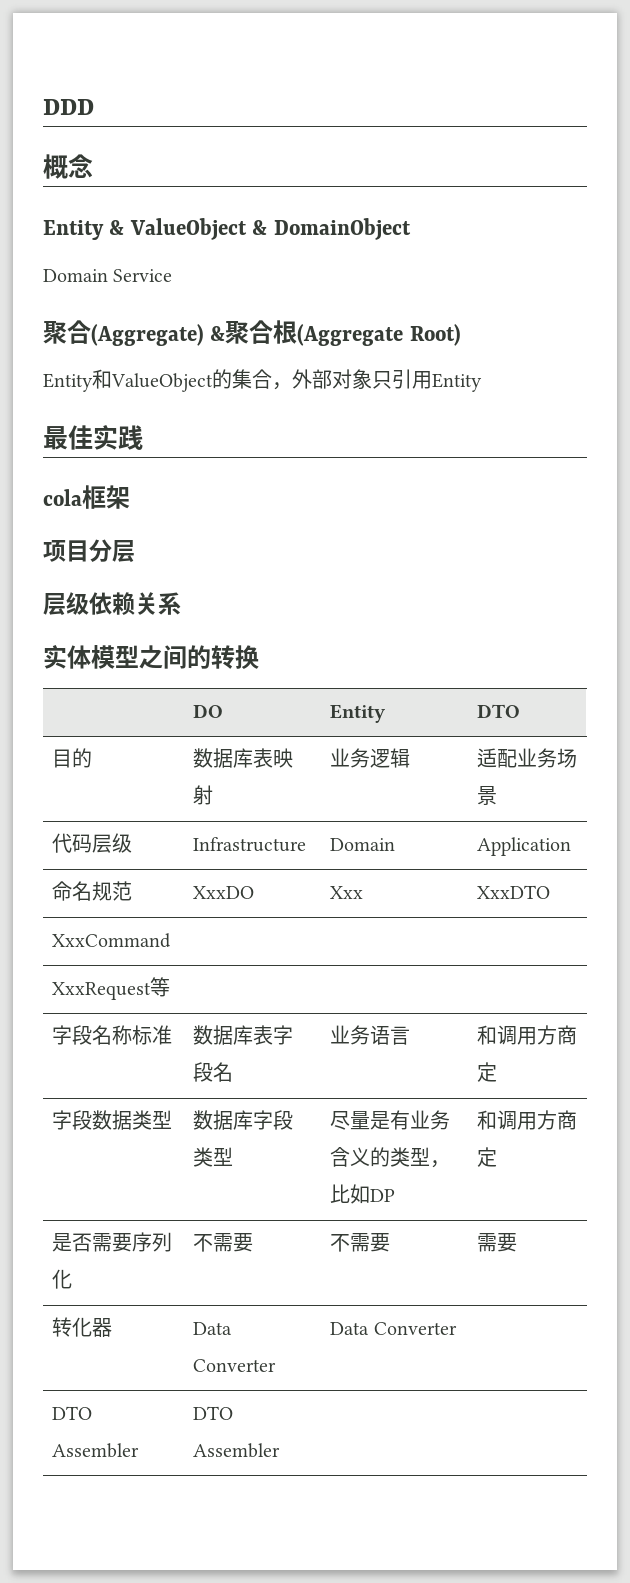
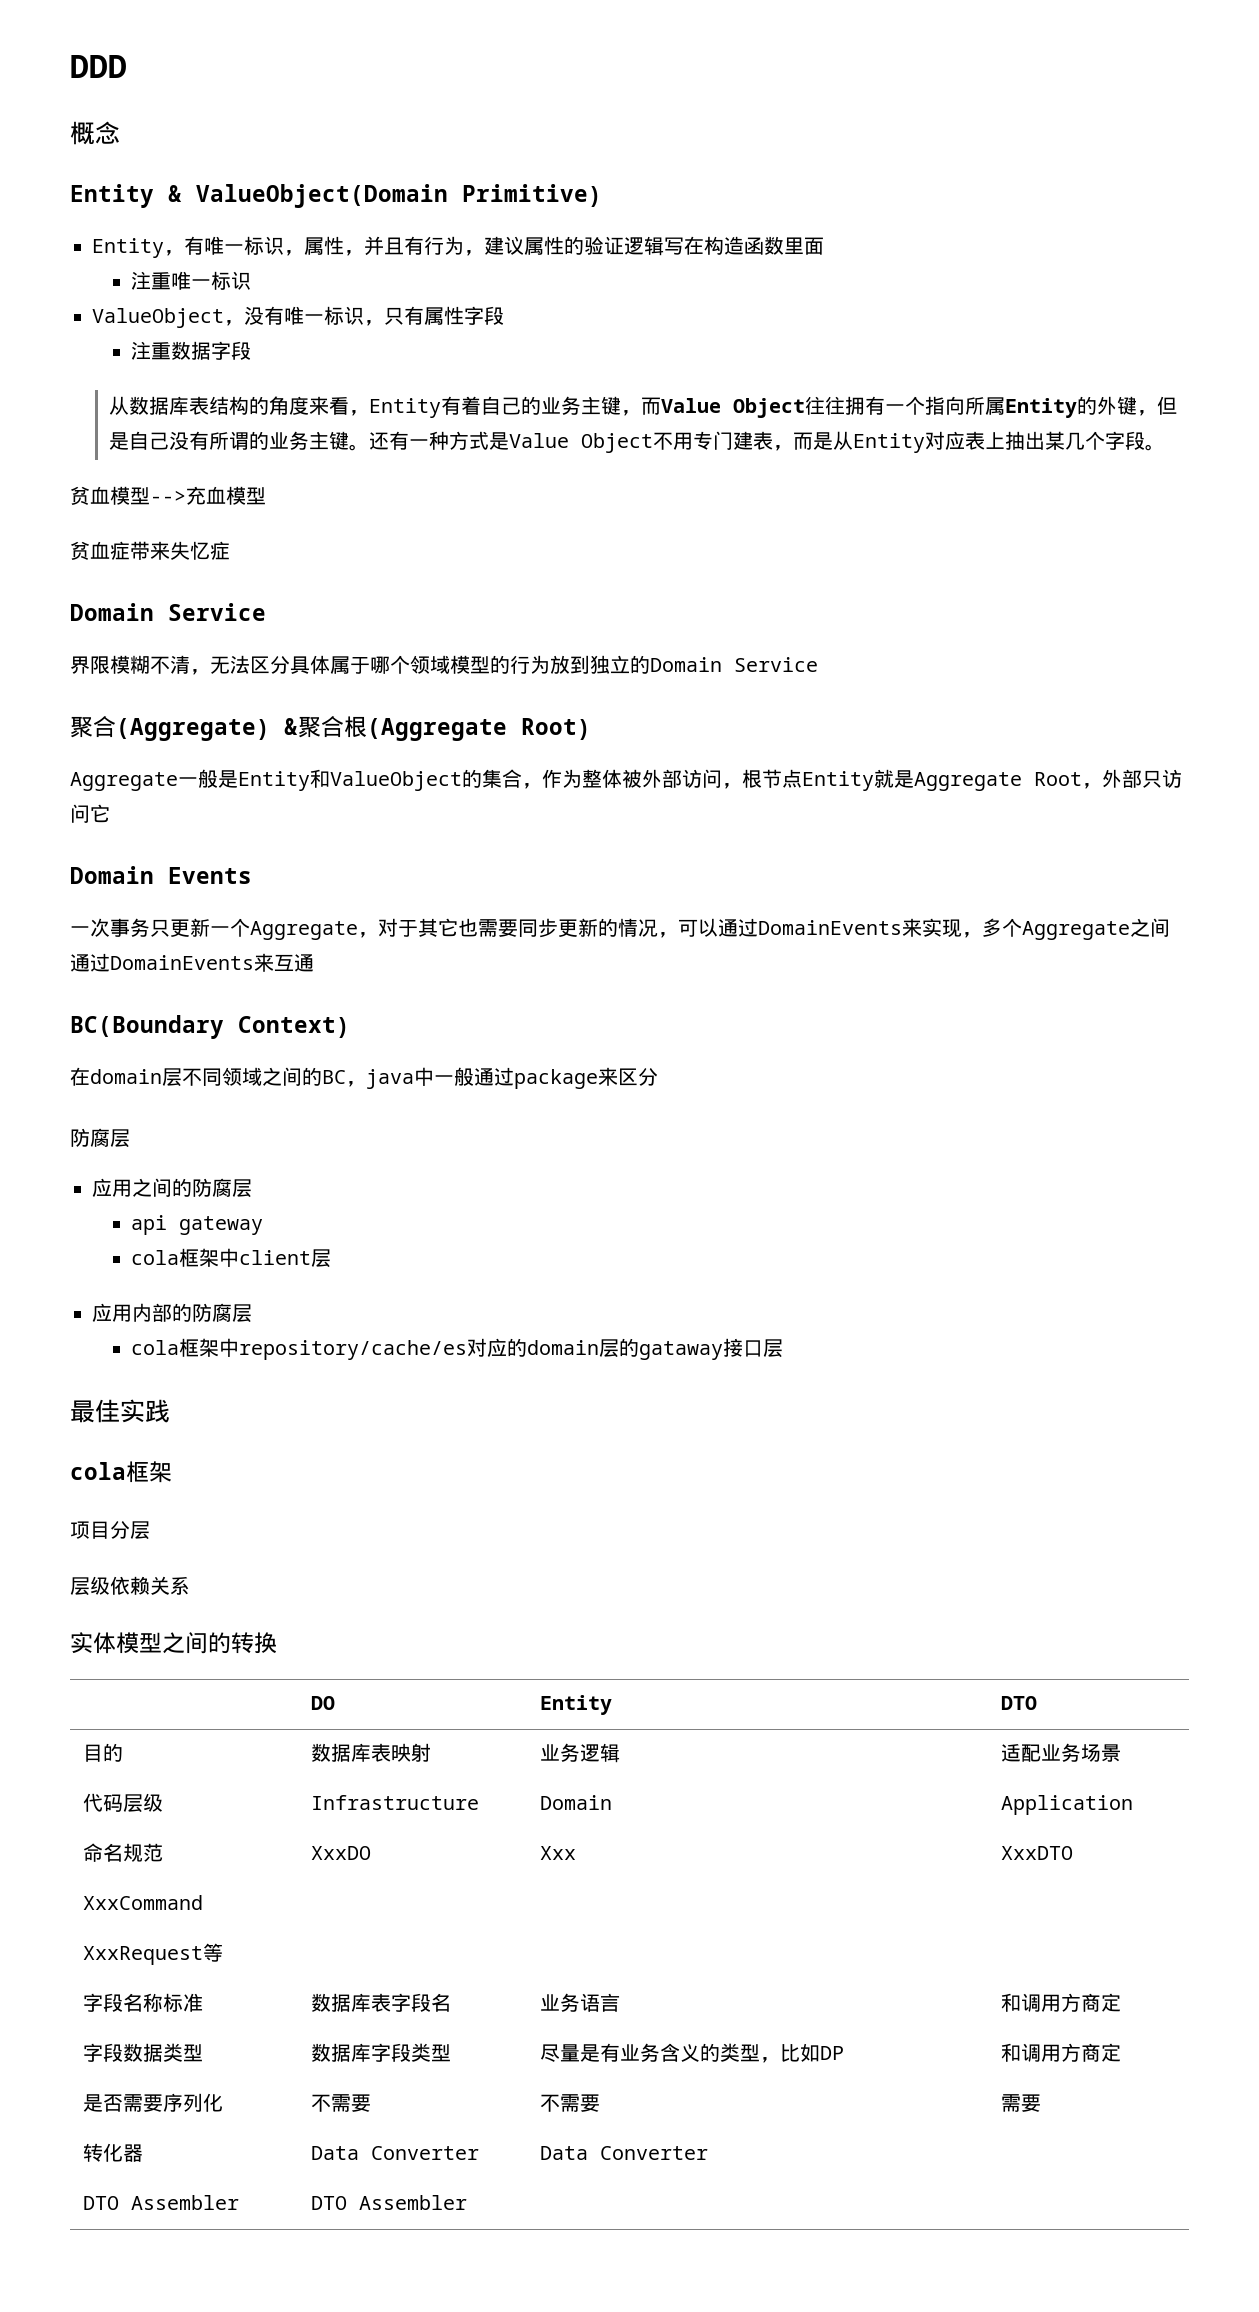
[129,218,411,240] ValueObject & DomainObject // -> [196,184,602,208] [92,236,824,258] [130,271,251,290] [92,306,504,328] [130,341,251,360] [108,396,1177,418] [108,431,1165,453] [70,486,266,505] [70,541,230,560] [70,603,266,621] [70,655,650,675] ValueObject(Domain Primitive) // Entity，有唯一标识，属性，并且有行为，建议属性的验证逻辑写在构造函数里面 // 注重唯一标识 // ValueObject，没有唯一标识，只有属性字段 // 注重数据字段 // 从数据库表结构的角度来看，Entity有着自己的业务主键，而Value Object往往拥有一个指向所属Entity的外键，但是自己没有所谓的业务主键。还有一种方式是Value Object不用专门建表，而是从Entity对应表上抽出某几个字段。 // 贫血模型-->充血模型 // 贫血症带来失忆症 // Domain Service // 界限模糊不清，无法区分具体属于哪个领域模型的行为放到独立的
(461, 335) none -> [70,769,238,791] Aggregate一般是
[292,369,482,392] 外部对象只引用Entity -> [542,769,1182,791] [70,804,110,823] [70,866,252,884] [70,918,1170,940] [70,953,314,972] [70,1015,350,1039] [70,1067,658,1089] [70,1128,130,1148] [92,1178,252,1198] [130,1215,263,1235] [130,1248,331,1268] [92,1303,252,1323] [130,1338,783,1360] 作为整体被外部访问，根节点Entity就是Aggregate Root，外部只访问它 // Domain Events // 一次事务只更新一个Aggregate，对于其它也需要同步更新的情况，可以通过DomainEvents来实现，多个Aggregate之间通过DomainEvents来互通 // BC(Boundary Context) // 在domain层不同领域之间的BC，java中一般通过package来区分 // 防腐层 // 应用之间的防腐层 // api gateway // cola框架中client层 // 应用内部的防腐层 // cola框架中repository/cache/es对应的domain层的gataway接口层

